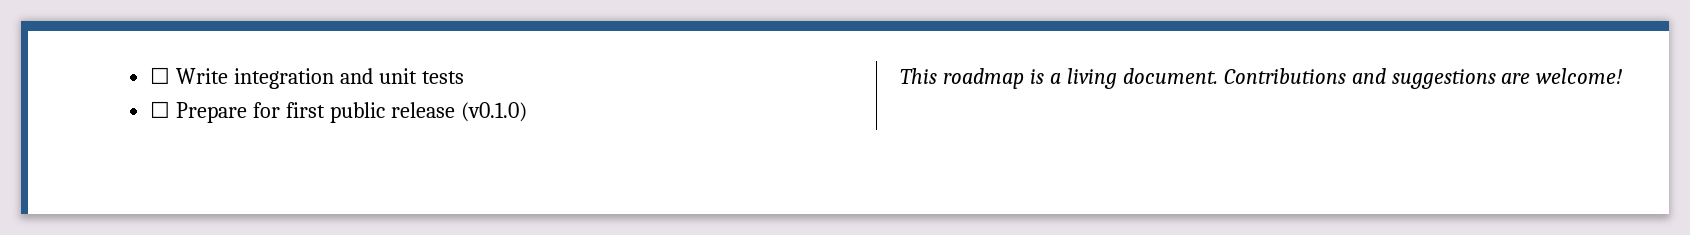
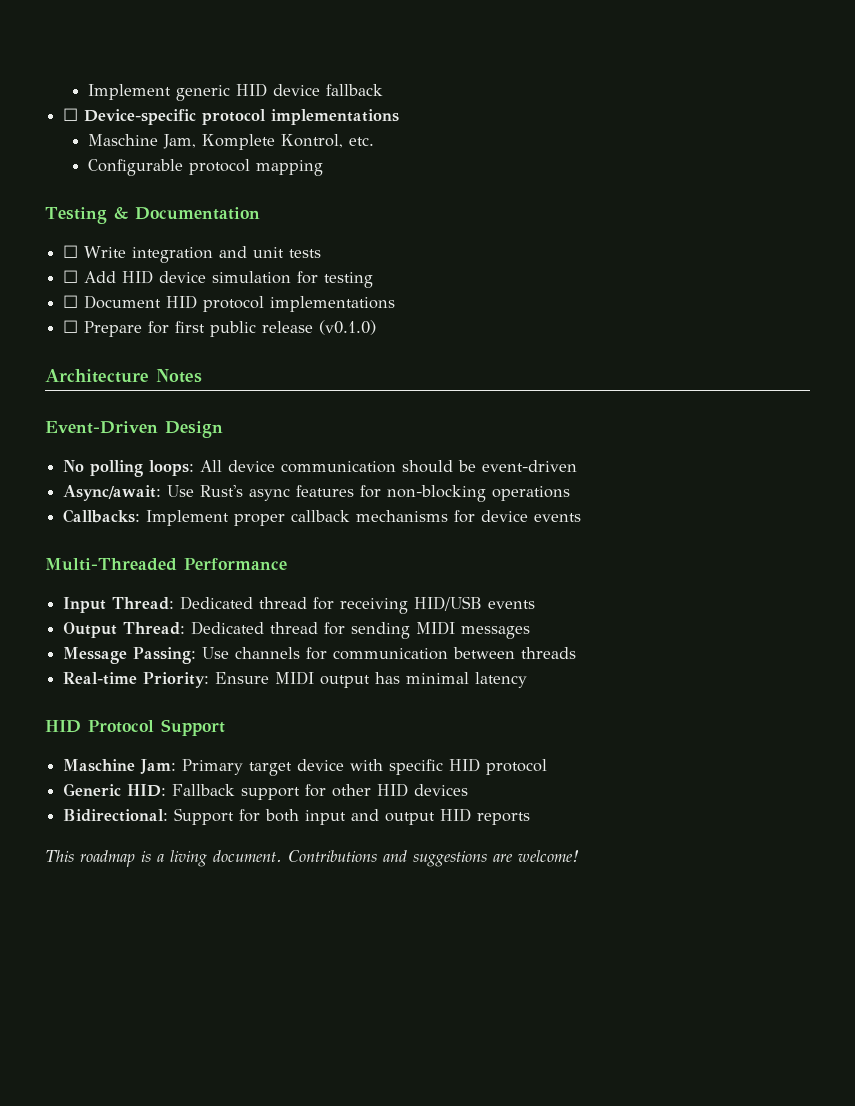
(150, 75) none -> [87,83,383,101] [63,108,400,125] [87,134,374,150] [87,159,323,176] [45,206,260,224] Implement generic HID device fallback // ☐ Device-specific protocol implementations // Maschine Jam, Komplete Kontrol, etc. // Configurable protocol mapping // Testing & Documentation //
(464, 77) none -> [63,270,374,288] [63,295,396,312] // ☐ Add HID device simulation for testing // ☐ Document HID protocol implementations
(527, 112) none -> [45,369,202,383] [45,421,223,438] [63,460,578,477] [63,485,571,502] [63,509,582,526] [45,558,287,571] [63,596,536,614] [63,621,531,639] [63,647,577,664] [63,671,528,688] [45,719,225,736] [63,758,548,776] [63,783,469,800] [63,808,531,825] // Architecture Notes // Event-Driven Design // No polling loops: All device communication should be event-driven // Async/await: Use Rust's async features for non-blocking operations // Callbacks: Implement proper callback mechanisms for device events // Multi-Threaded Performance // Input Thread: Dedicated thread for receiving HID/USB events // Output Thread: Dedicated thread for sending MIDI messages // Message Passing: Use channels for communication between threads // Real-time Priority: Ensure MIDI output has minimal latency // HID Protocol Support // Maschine Jam: Primary target device with specific HID protocol // Generic HID: Fallback support for other HID devices // Bidirectional: Support for both input and output HID reports

